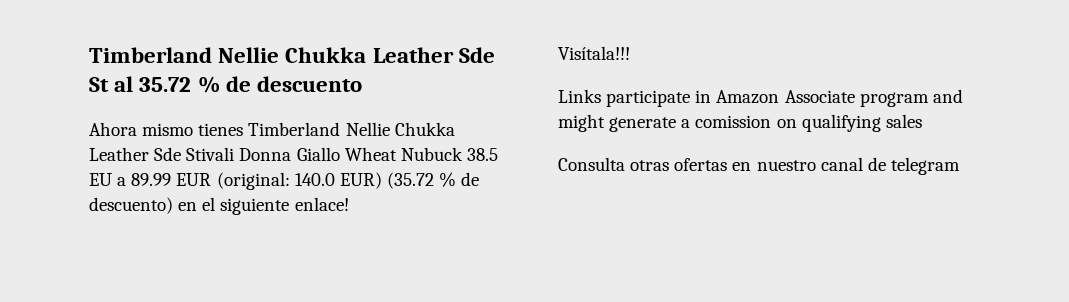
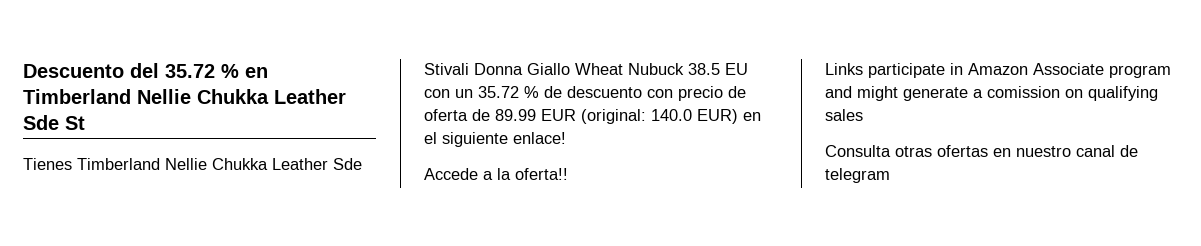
(89, 55) none -> [23,63,268,78] Descuento del 35.72 % en
[114,76,363,93] [89,122,244,136] al 35.72 % de descuento // Ahora mismo tienes -> [23,158,72,170] // Tienes
[117,177,127,186] a -> [424,86,746,101] [424,109,490,121] con un 35.72 % de descuento con precio de oferta de
[386,172,480,189] [89,197,173,214] (35.72 % de descuento) -> (738, 116) none
[558,46,630,60] Visítala!!! -> [424,168,568,180] Accede a la oferta!!

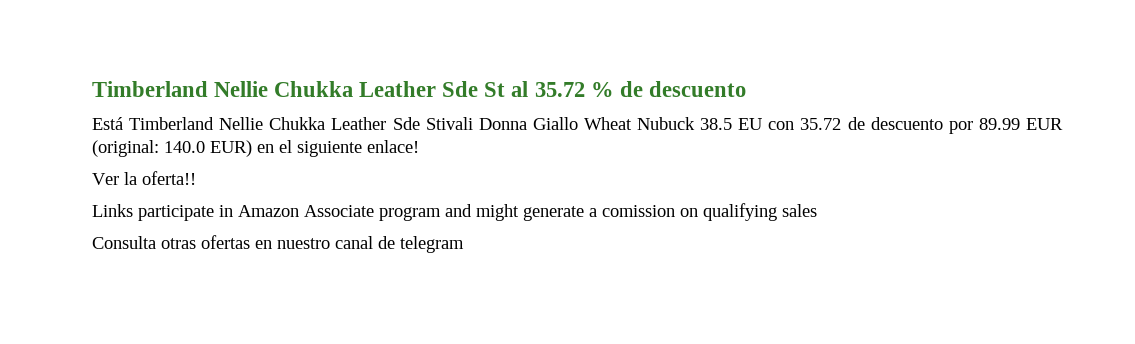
[23,63,268,78] Descuento del 35.72 % en -> (92, 89) none
[23,158,72,170] // Tienes -> [511,81,746,97] [92,117,123,130] al 35.72 % de descuento // Está
[455,86,746,101] [424,109,490,121] un 35.72 % de descuento con precio de oferta de -> [800,117,973,134] 35.72 de descuento por
[424,168,493,180] Accede a -> [92,173,119,185] Ver

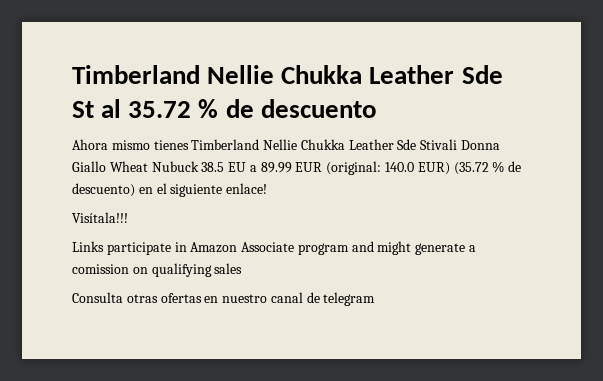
[92,117,123,130] Está -> [72,139,189,150] Ahora mismo tienes
[768,117,973,134] con 35.72 de descuento por -> [249,165,257,172] a
(252, 148) none -> [453,161,522,175] [72,183,135,197] (35.72 % de descuento)
[92,171,196,185] Ver la oferta!! -> [72,212,128,223] Visítala!!!

